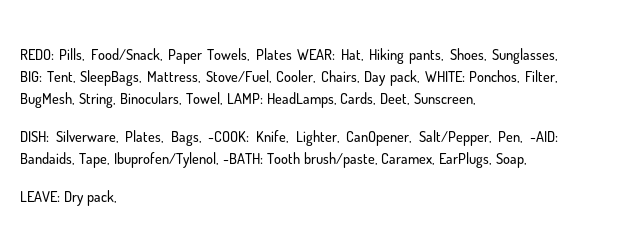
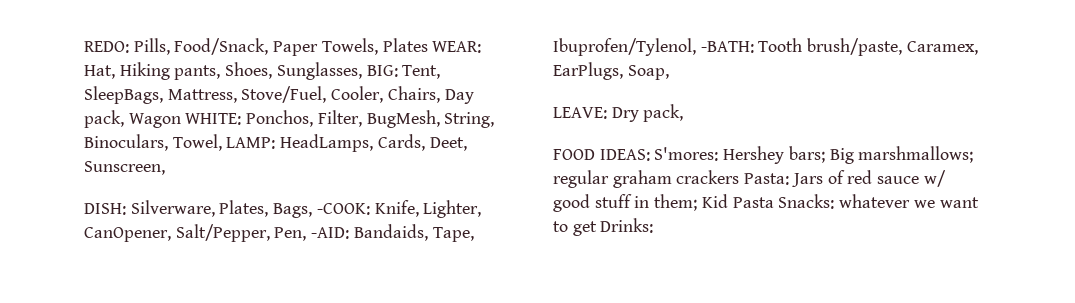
(421, 78) none -> [128,113,181,128] Wagon
(117, 198) none -> [553,146,974,164] [553,170,946,188] [553,194,979,212] [553,218,654,236] // FOOD IDEAS: S'mores: Hershey bars; Big marshmallows; regular graham crackers Pasta: Jars of red sauce w/ good stuff in them; Kid Pasta Snacks: whatever we want to get Drinks:

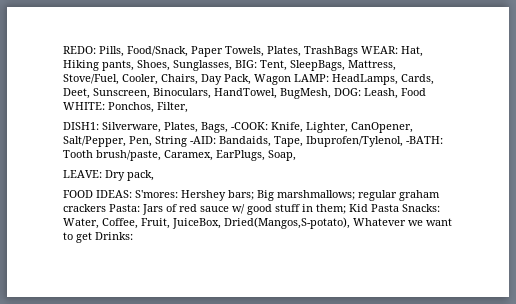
[382,38,428,52] Plates -> [267,46,358,57] Plates, TrashBags
[84,110,495,128] [84,134,222,151] pack, Wagon WHITE: Ponchos, Filter, BugMesh, String, Binoculars, Towel, -> [224,74,291,85] Pack, Wagon
[84,203,126,215] // DISH: -> [153,88,426,99] [63,102,188,113] [63,122,99,130] Binoculars, HandTowel, BugMesh, DOG: Leash, Food WHITE: Ponchos, Filter, // DISH1:
(307, 234) none -> [155,136,187,147] String
[839,194,911,208] whatever -> [63,217,406,229] Water, Coffee, Fruit, JuiceBox, Dried(Mangos,S-potato), Whatever

